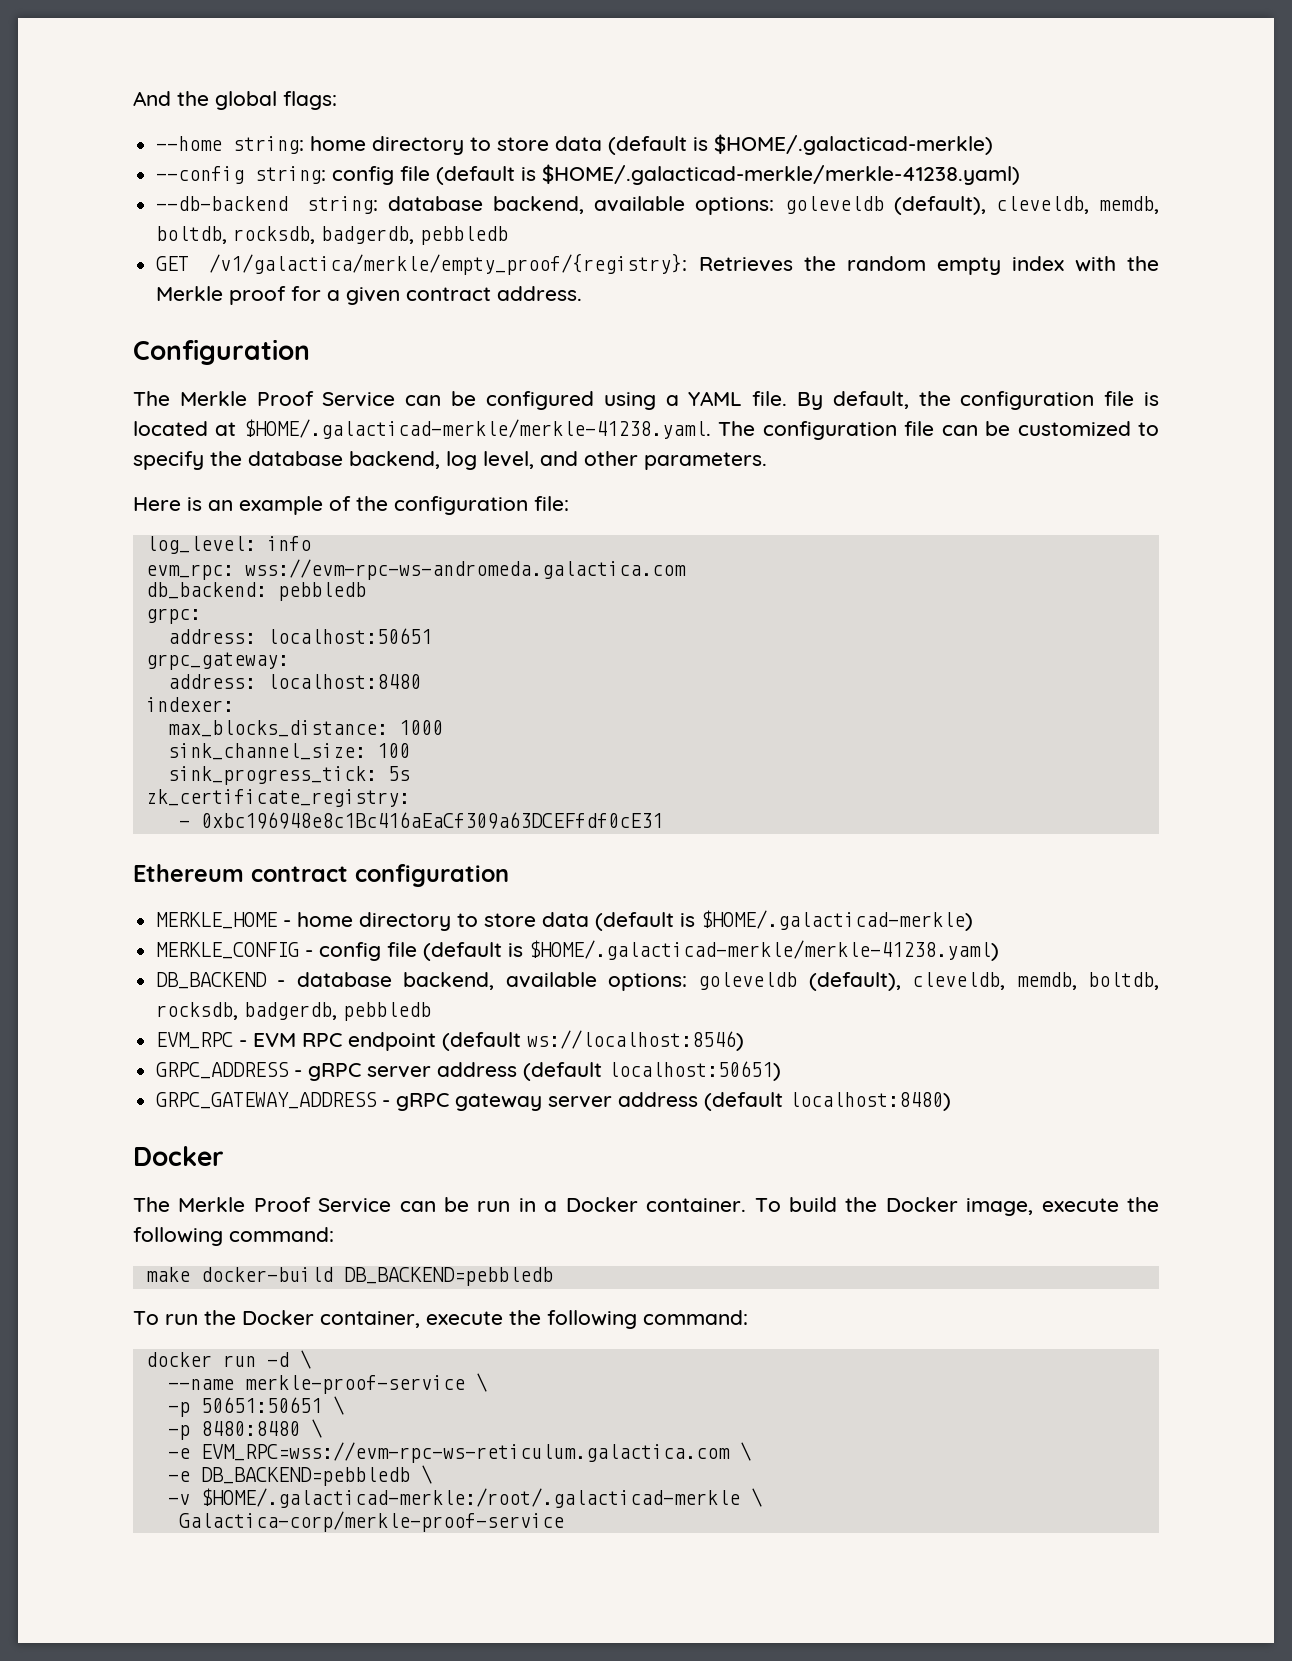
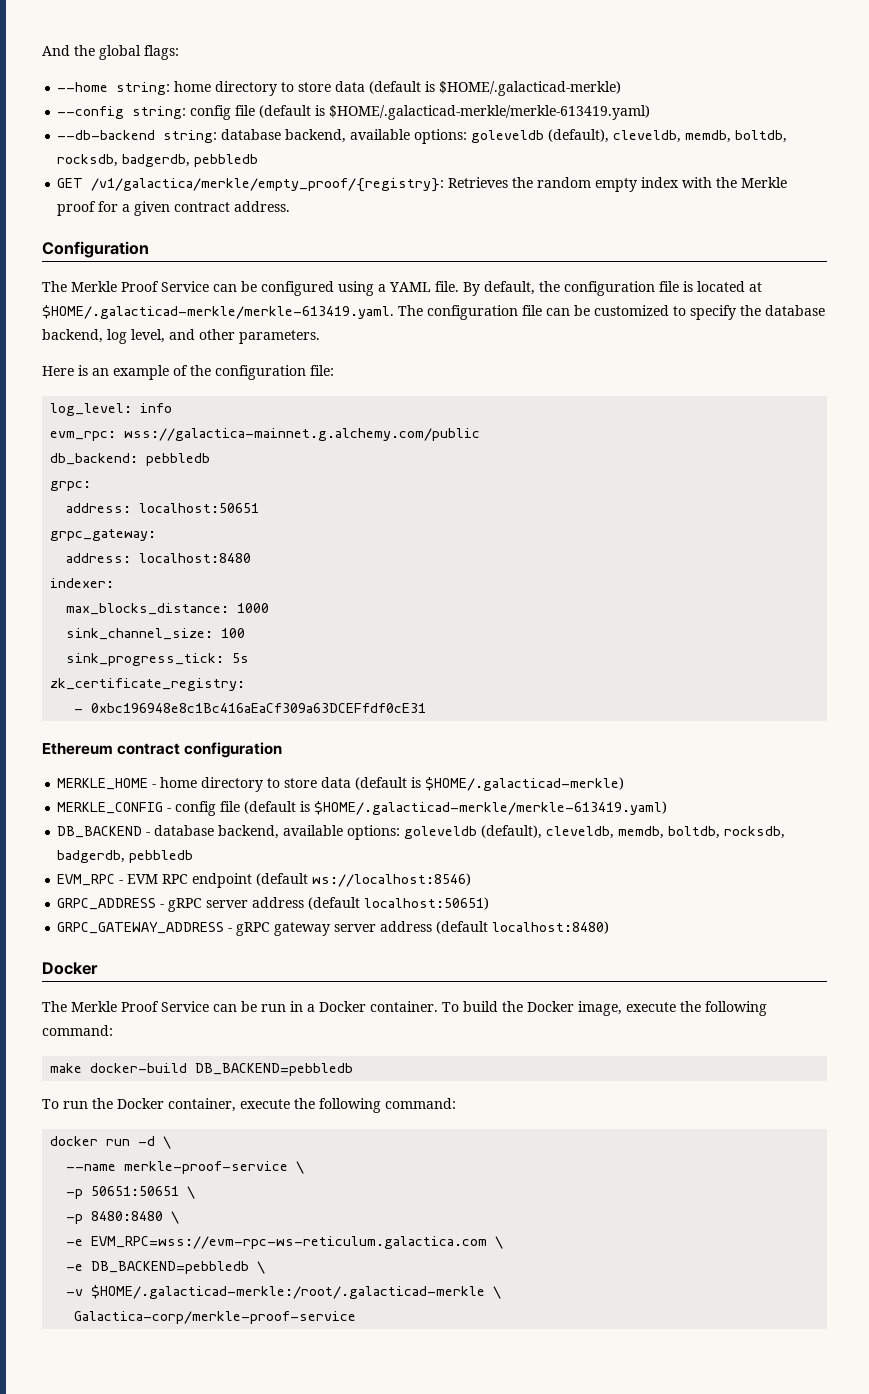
[542,164,1021,185] $HOME/.galacticad-merkle/merkle-41238.yaml) -> [329,105,651,120] $HOME/.galacticad-merkle/merkle-613419.yaml)
[243,419,711,439] $HOME/.galacticad-merkle/merkle-41238.yaml. -> [42,305,394,319] $HOME/.galacticad-merkle/merkle-613419.yaml.
[244,559,686,580] wss://evm-rpc-ws-andromeda.galactica.com -> [124,428,481,441] wss://galactica-mainnet.g.alchemy.com/public
[529,940,1000,961] $HOME/.galacticad-merkle/merkle-41238.yaml) -> [314,801,668,815] $HOME/.galacticad-merkle/merkle-613419.yaml)

